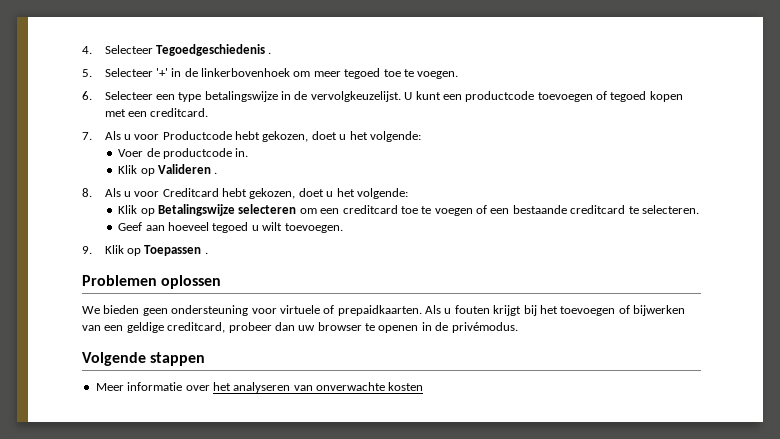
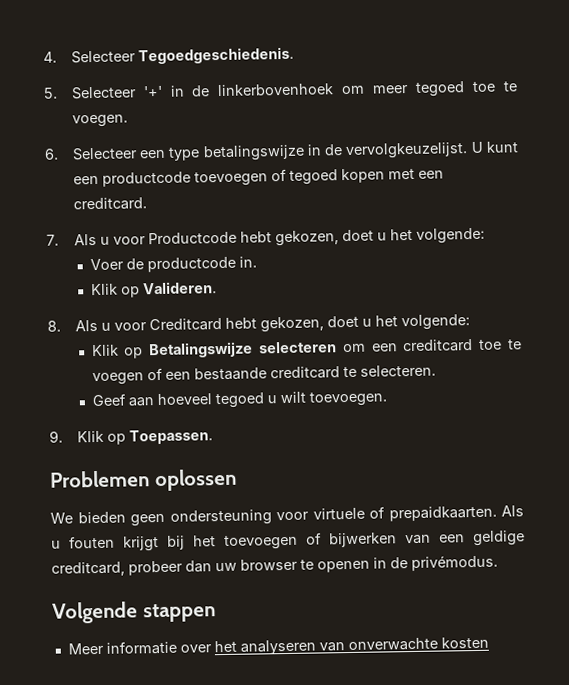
[155,44,272,56] Tegoedgeschiedenis . -> [137,46,294,65] Tegoedgeschiedenis.
[158,164,218,174] Valideren . -> [142,281,217,295] Valideren.
[144,245,208,256] Toepassen . -> [128,429,213,445] Toepassen.

